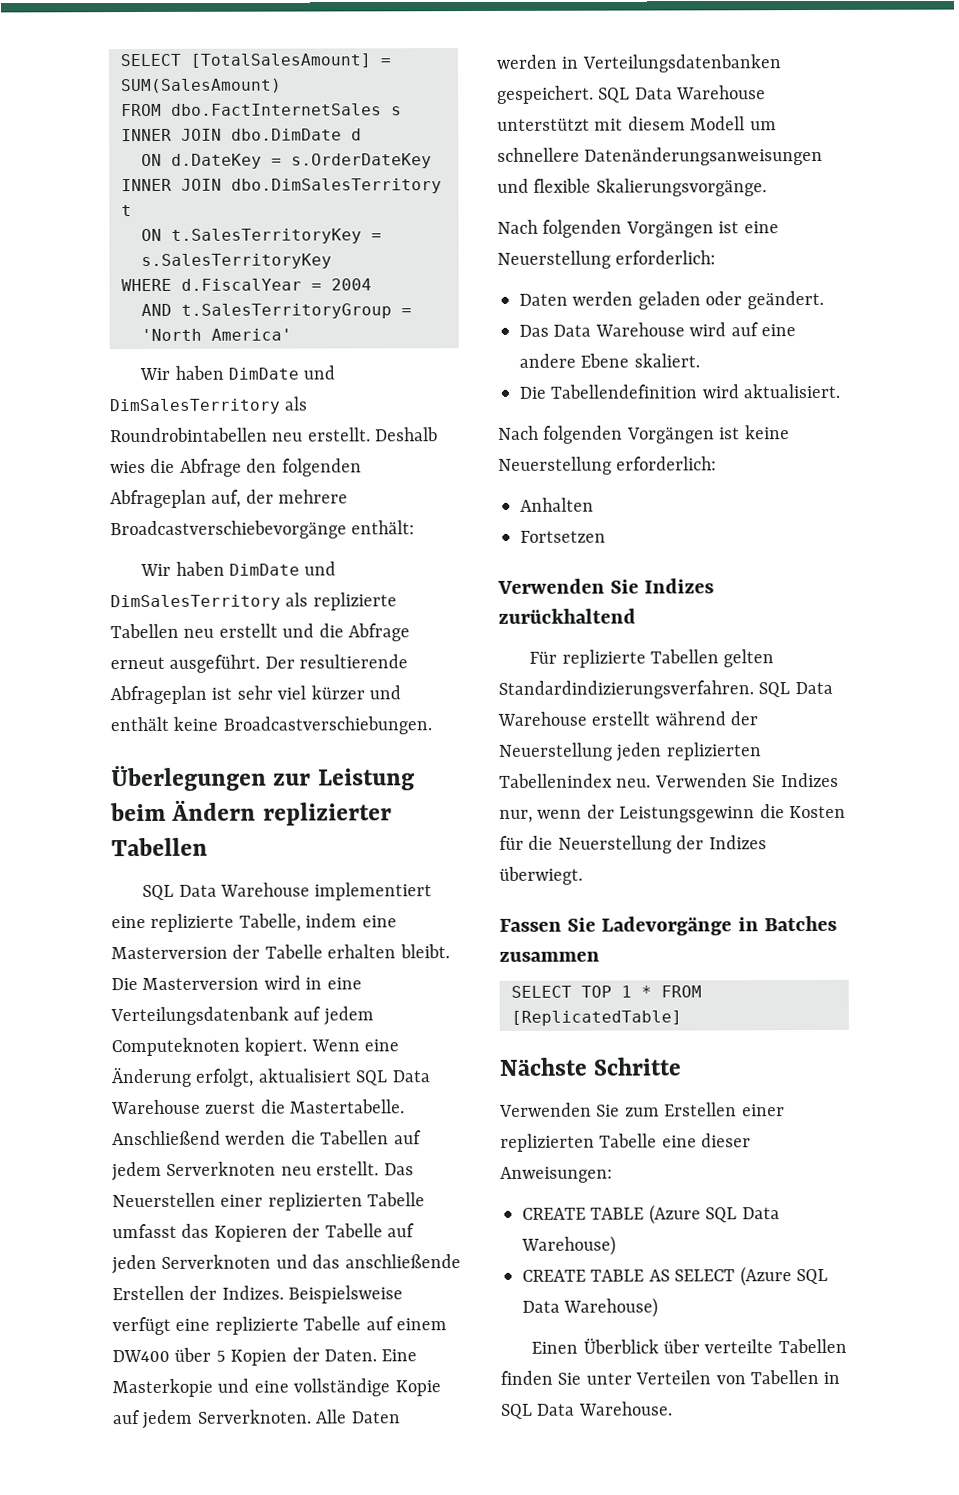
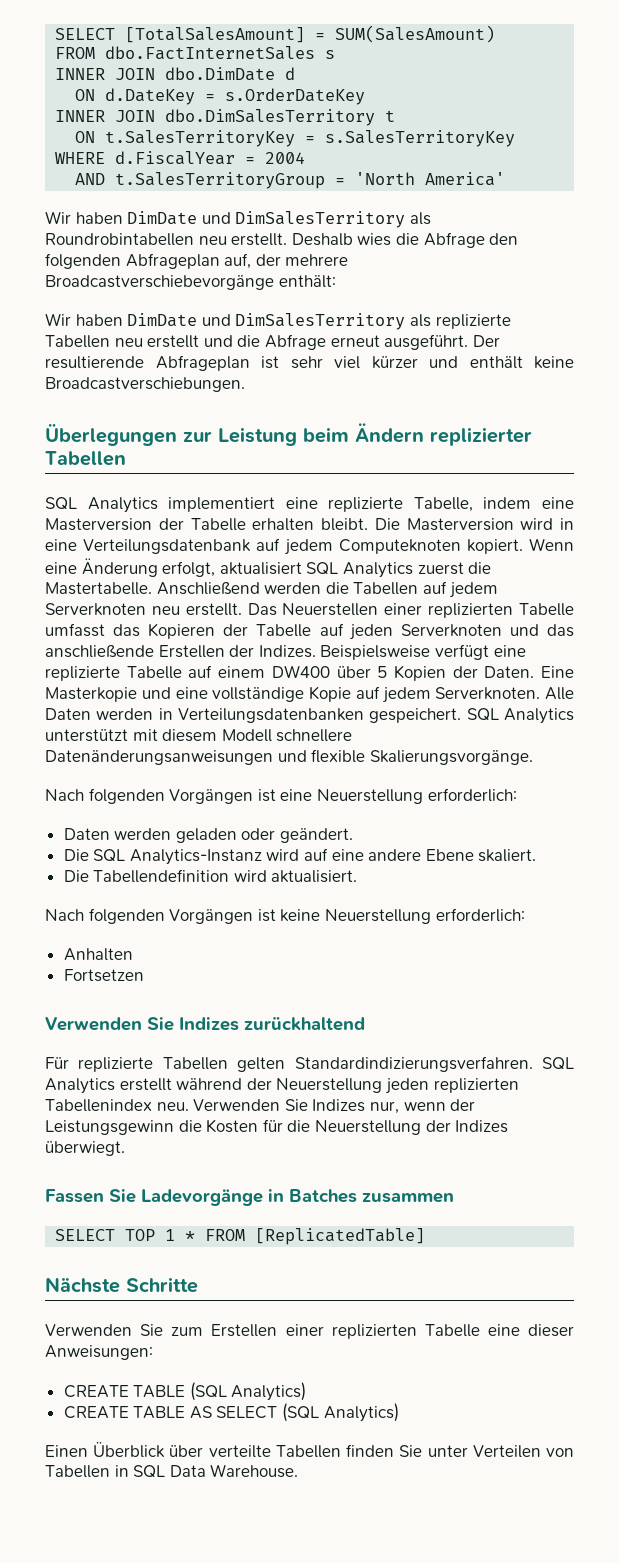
[178,882,311,897] Data Warehouse -> [87,497,158,513] Analytics
[391,1070,430,1083] [111,1099,201,1115] Data Warehouse -> [342,562,413,578] Analytics
[634,85,767,100] Data Warehouse -> [503,708,574,724] Analytics
[749,121,777,131] um -> (272, 735) none
[519,322,685,337] Das Data Warehouse -> [63,849,262,865] Die SQL Analytics-Instanz
[794,681,833,695] [497,711,587,726] Data Warehouse -> [45,1078,115,1094] Analytics
[648,1204,780,1225] [521,1235,616,1256] (Azure SQL Data Warehouse) -> [189,1382,307,1401] (SQL Analytics)
[739,1266,828,1287] [522,1297,659,1318] (Azure SQL Data Warehouse) -> [282,1403,399,1422] (SQL Analytics)

